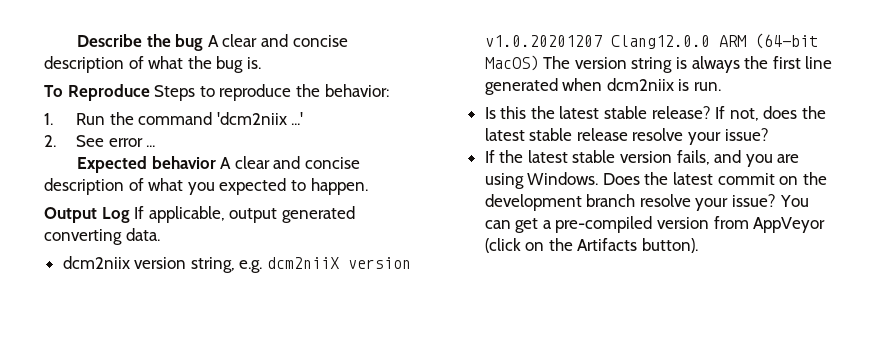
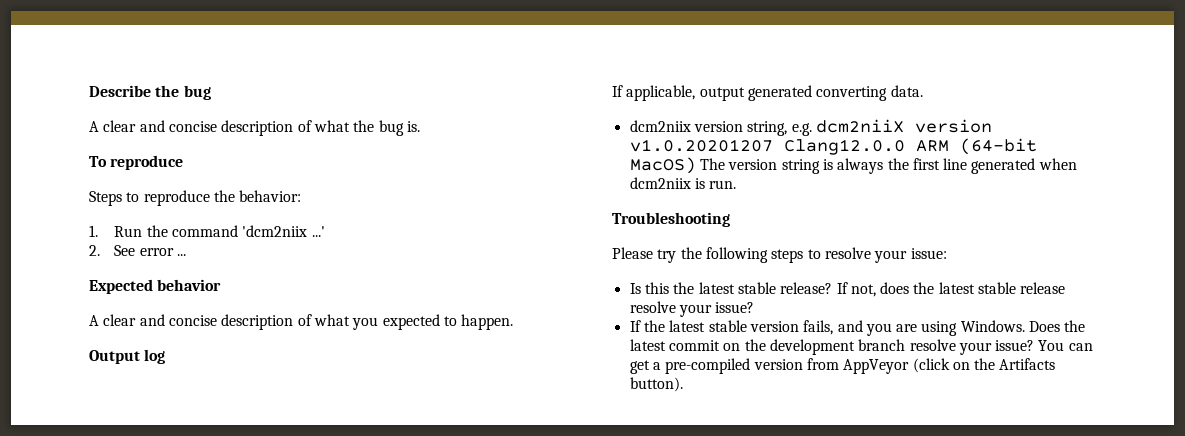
(204, 42) none -> (211, 92) //
[67,84,150,101] Reproduce -> [110,155,184,170] reproduce //
(216, 162) none -> (222, 285) //
[101,207,130,223] Log -> [144,349,166,364] log //
(722, 86) none -> [612,212,730,227] [612,247,947,263] // Troubleshooting // Please try the following steps to resolve your issue:

